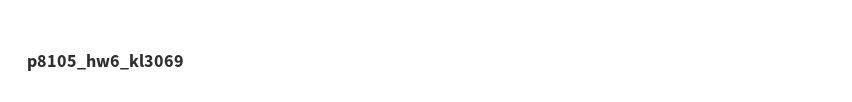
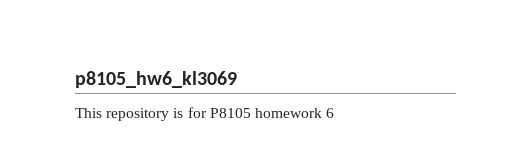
(184, 62) none -> [75,107,335,121] // This repository is for P8105 homework 6

